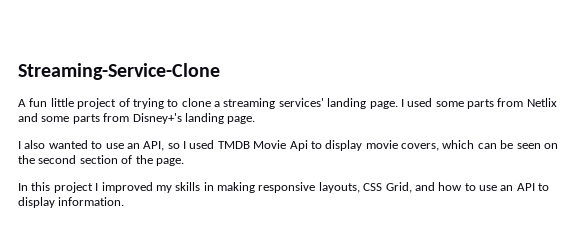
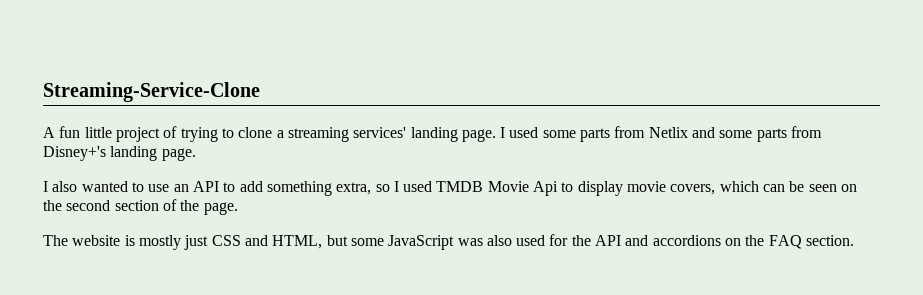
[143,141,165,151] API, -> [192,181,372,196] API to add something extra,
[18,182,550,193] [18,197,125,208] In this project I improved my skills in making responsive layouts, CSS Grid, and how to use an API to display information. -> [43,234,855,250] The website is mostly just CSS and HTML, but some JavaScript was also used for the API and accordions on the FAQ section.

